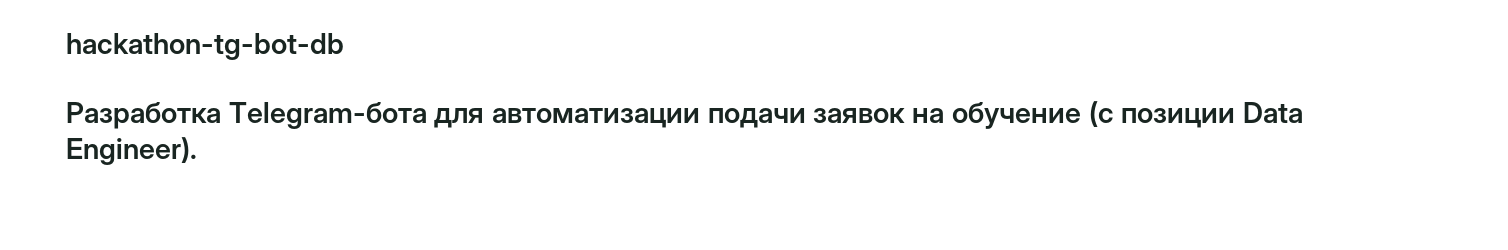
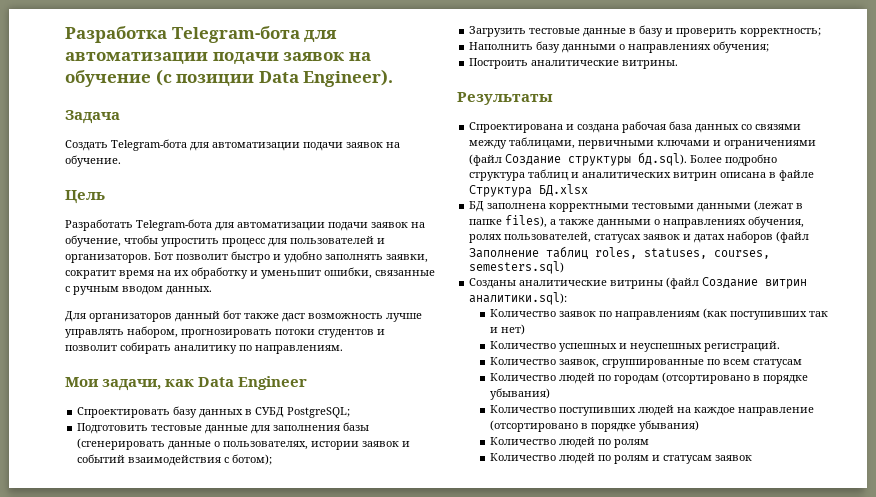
[66,33,344,60] hackathon-tg-bot-db // -> (65, 34) none
(197, 151) none -> [65,110,120,124] [65,139,400,151] [65,155,121,167] [65,190,105,204] [65,219,425,231] [65,235,385,247] [65,251,428,263] [65,267,435,279] [65,286,212,295] [65,310,422,322] [65,326,385,338] [65,342,343,354] [65,376,308,391] [77,406,351,418] [77,422,370,434] [77,438,411,450] [77,454,273,466] [469,25,822,37] [469,41,770,53] [469,58,679,69] [457,92,553,105] [469,121,802,133] [469,137,817,149] [469,152,778,166] [469,169,815,181] [469,184,589,197] [469,200,804,212] [469,215,805,228] [469,231,810,243] [469,246,771,259] [469,261,565,274] [469,277,808,289] [469,292,568,305] [489,308,828,320] [489,324,525,335] [489,341,780,352] [489,357,802,368] [489,372,808,384] [489,388,550,400] [489,405,814,416] [489,420,699,432] [489,437,649,448] [489,453,752,464] // Задача // Создать Telegram-бота для автоматизации подачи заявок на обучение. // Цель // Разработать Telegram-бота для автоматизации подачи заявок на обучение, чтобы упростить процесс для пользователей и организаторов. Бот позволит быстро и удобно заполнять заявки, сократит время на их обработку и уменьшит ошибки, связанные с ручным вводом данных. // Для организаторов данный бот также даст возможность лучше управлять набором, прогнозировать потоки студентов и позволит собирать аналитику по направлениям. // Мои задачи, как Data Engineer // Спроектировать базу данных в СУБД PostgreSQL; // Подготовить тестовые данные для заполнения базы (сгенерировать данные о пользователях, истории заявок и событий взаимодействия с ботом); // Загрузить тестовые данные в базу и проверить корректность; // Наполнить базу данными о направлениях обучения; // Построить аналитические витрины. // Результаты // Спроектирована и создана рабочая база данных со связями между таблицами, первичными ключами и ограничениями (файл Создание структуры бд.sql). Более подробно структура таблиц и аналитических витрин описана в файле Структура БД.xlsx // БД заполнена корректными тестовыми данными (лежат в папке files), а также данными о направлениях обучения, ролях пользователей, статусах заявок и датах наборов (файл Заполнение таблиц roles, statuses, courses, semesters.sql) // Созданы аналитические витрины (файл Создание витрин аналитики.sql): // Количество заявок по направлениям (как поступивших так и нет) // Количество успешных и неуспешных регистраций. // Количество заявок, сгруппированные по всем статусам // Количество людей по городам (отсортировано в порядке убывания) // Количество поступивших людей на каждое направление (отсортировано в порядке убывания) // Количество людей по ролям // Количество людей по ролям и статусам заявок

